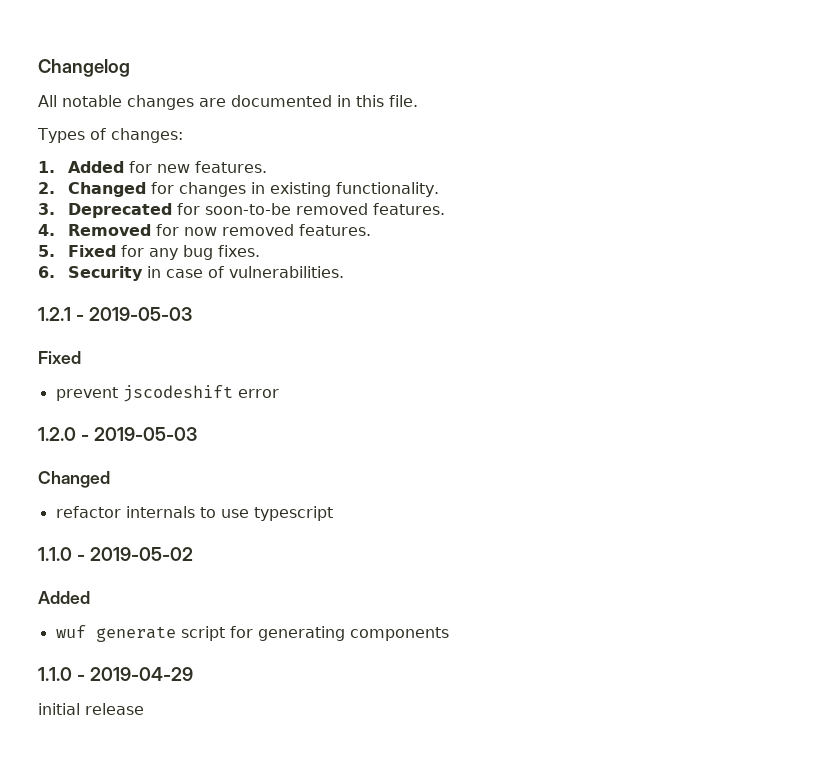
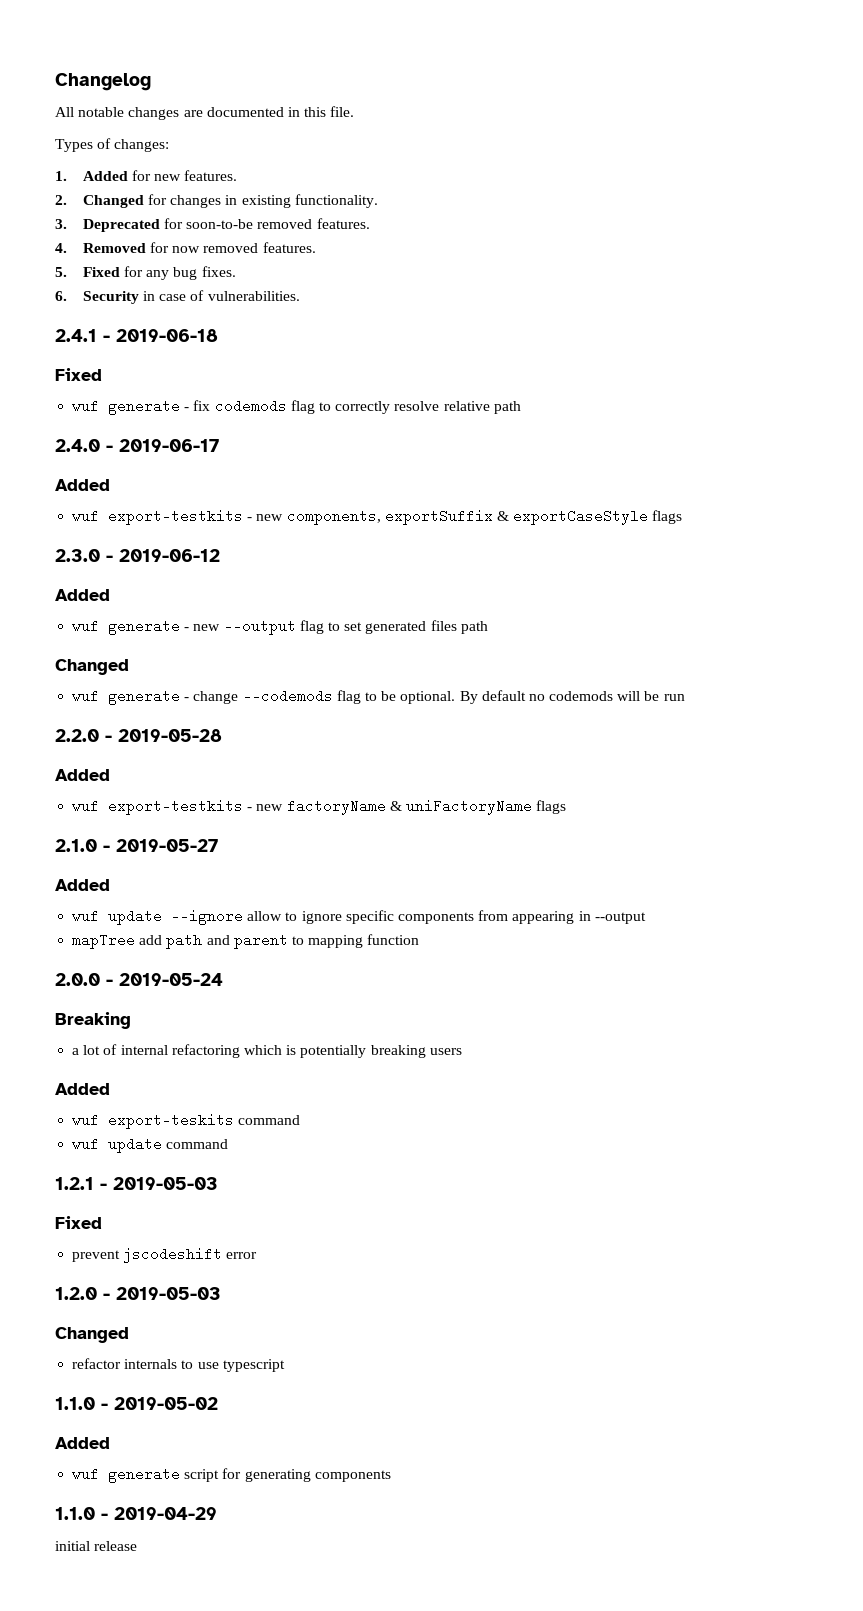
(345, 272) none -> [55,329,218,342] [55,368,102,381] [72,399,521,415] [55,439,219,452] [55,479,110,491] [72,509,683,525] [55,549,220,562] [55,589,110,601] [72,619,488,635] [55,659,129,675] [72,689,685,705] [55,729,222,742] [55,769,110,781] [72,799,567,815] [55,839,218,852] [55,879,110,891] [72,909,646,925] [72,933,420,949] [55,973,223,986] [55,1012,131,1029] [72,1044,462,1058] [55,1083,110,1095] [72,1113,301,1129] [72,1137,229,1153] // 2.4.1 - 2019-06-18 // Fixed // wuf generate - fix codemods flag to correctly resolve relative path // 2.4.0 - 2019-06-17 // Added // wuf export-testkits - new components, exportSuffix & exportCaseStyle flags // 2.3.0 - 2019-06-12 // Added // wuf generate - new --output flag to set generated files path // Changed // wuf generate - change --codemods flag to be optional. By default no codemods will be run // 2.2.0 - 2019-05-28 // Added // wuf export-testkits - new factoryName & uniFactoryName flags // 2.1.0 - 2019-05-27 // Added // wuf update --ignore allow to ignore specific components from appearing in --output // mapTree add path and parent to mapping function // 2.0.0 - 2019-05-24 // Breaking // a lot of internal refactoring which is potentially breaking users // Added // wuf export-teskits command // wuf update command

